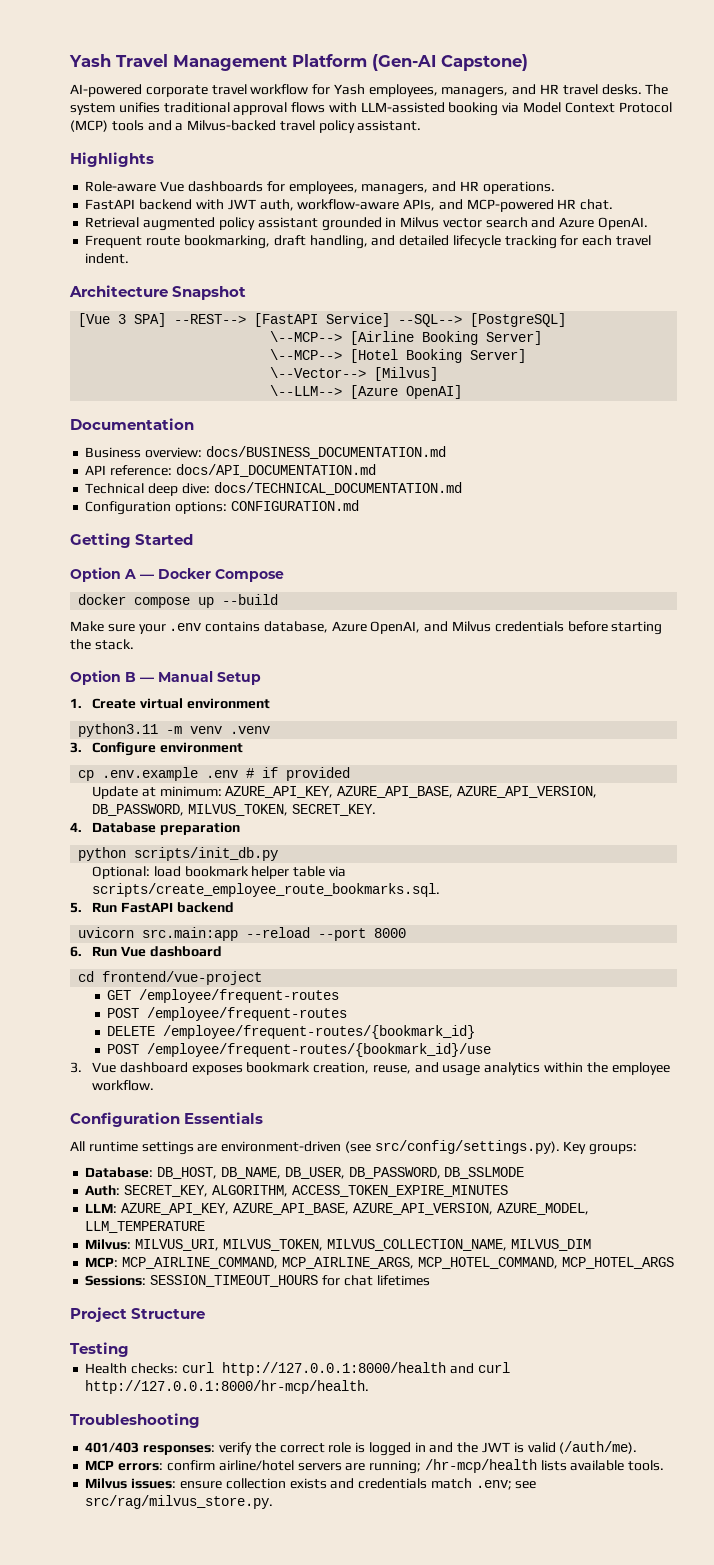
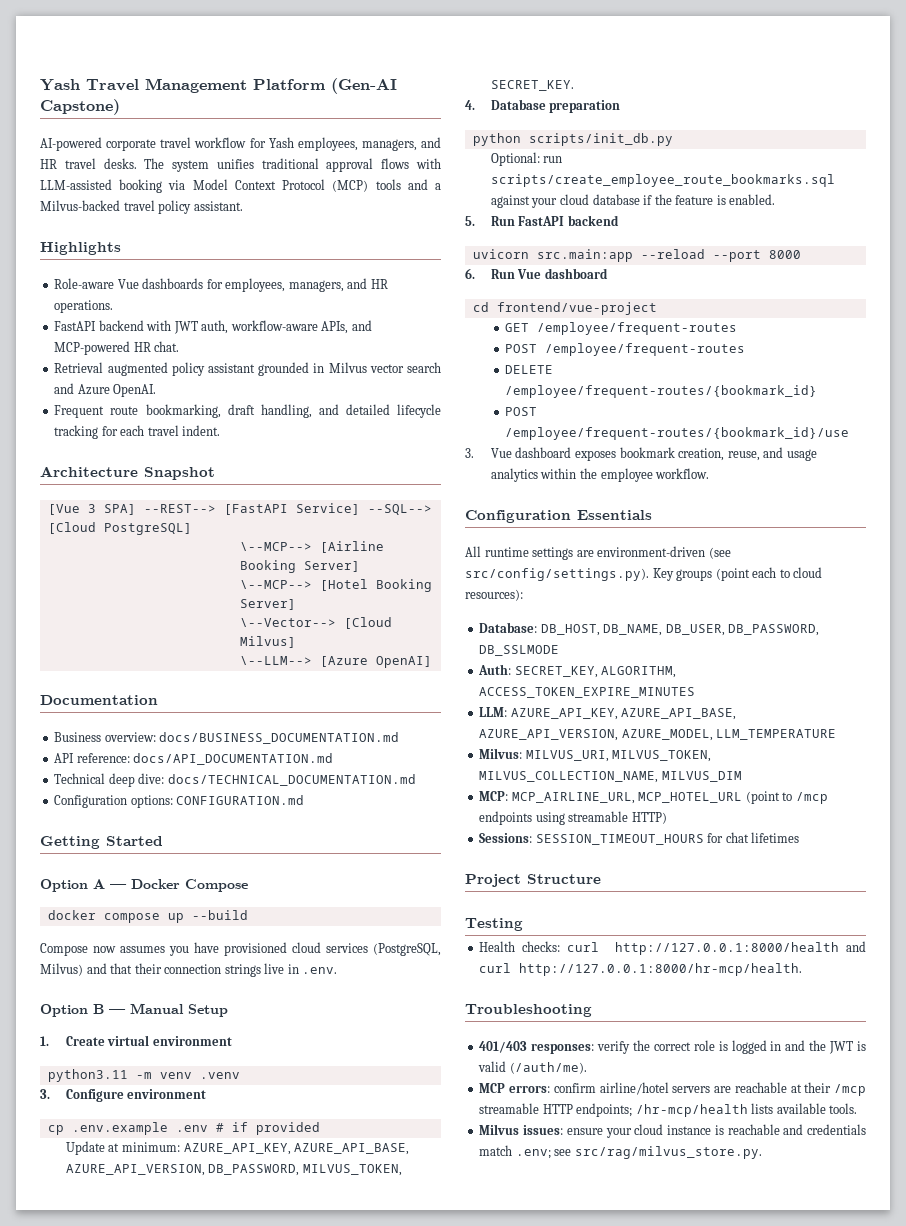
[470,313,567,327] [PostgreSQL] -> [47,522,192,535] [Cloud PostgreSQL]
[374,367,439,381] [Milvus] -> [343,617,392,629] [239,636,296,648] [Cloud Milvus]
[70,621,663,635] [70,639,134,650] Make sure your .env contains database, Azure OpenAI, and Milvus credentials before starting the stack. -> [40,942,441,956] [40,963,338,977] Compose now assumes you have provisioned cloud services (PostgreSQL, Milvus) and that their connection strings live in .env.
[153,866,346,879] [91,883,440,897] load bookmark helper table via scripts/create_employee_route_bookmarks.sql. -> [543,156,563,163] [490,174,835,187] [490,194,776,208] run scripts/create_employee_route_bookmarks.sql against your cloud database if the feature is enabled.
[589,1144,638,1155] groups: -> [676,567,823,581] [465,589,523,601] groups (point each to cloud resources):
[122,1257,674,1269] MCP_AIRLINE_COMMAND, MCP_AIRLINE_ARGS, MCP_HOTEL_COMMAND, MCP_HOTEL_ARGS -> [511,791,828,804] [479,811,667,825] MCP_AIRLINE_URL, MCP_HOTEL_URL (point to /mcp endpoints using streamable HTTP)
[369,1460,422,1474] running; -> [734,1082,867,1096] [479,1103,633,1117] reachable at their /mcp streamable HTTP endpoints;
[225,1478,327,1489] collection exists -> [605,1124,780,1138] your cloud instance is reachable

